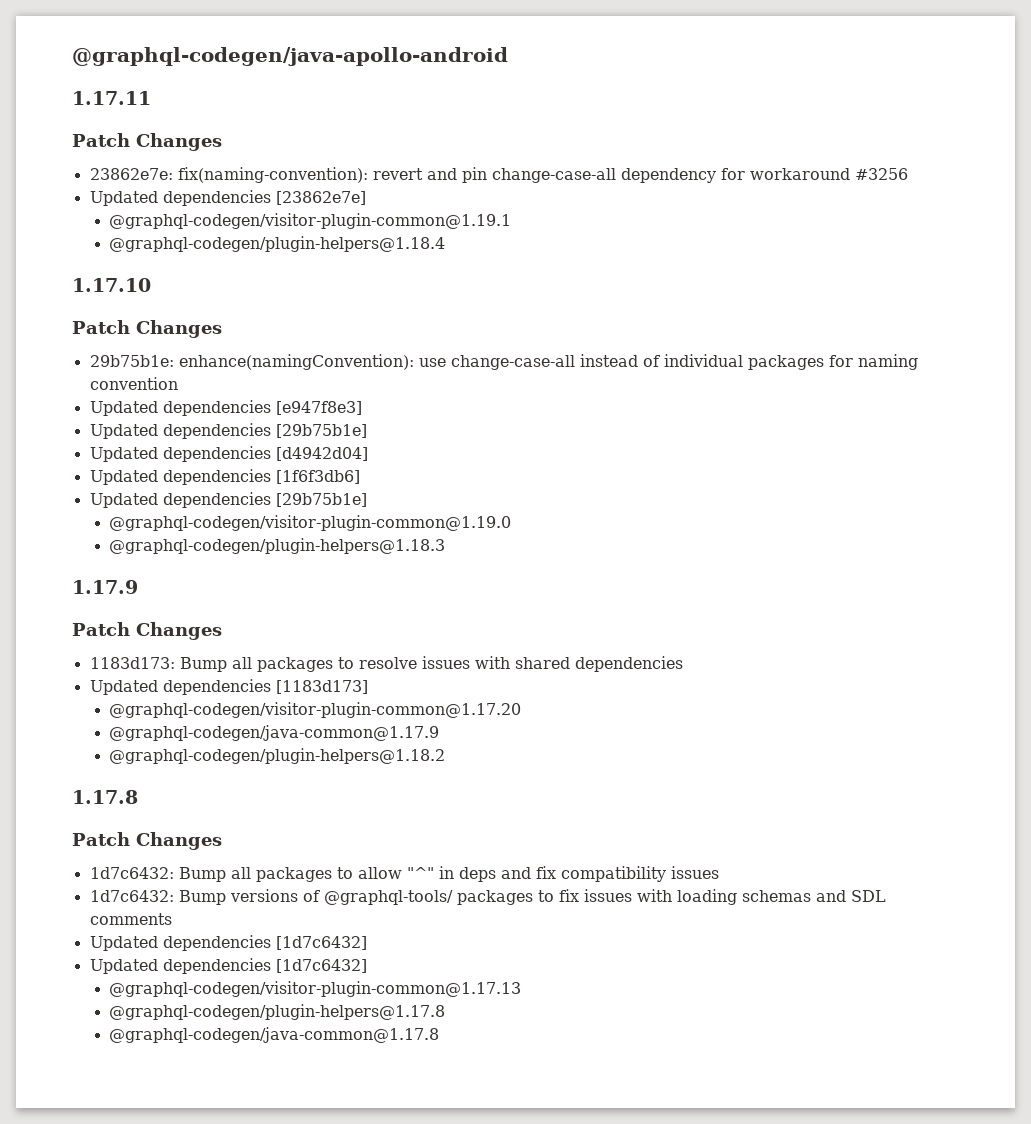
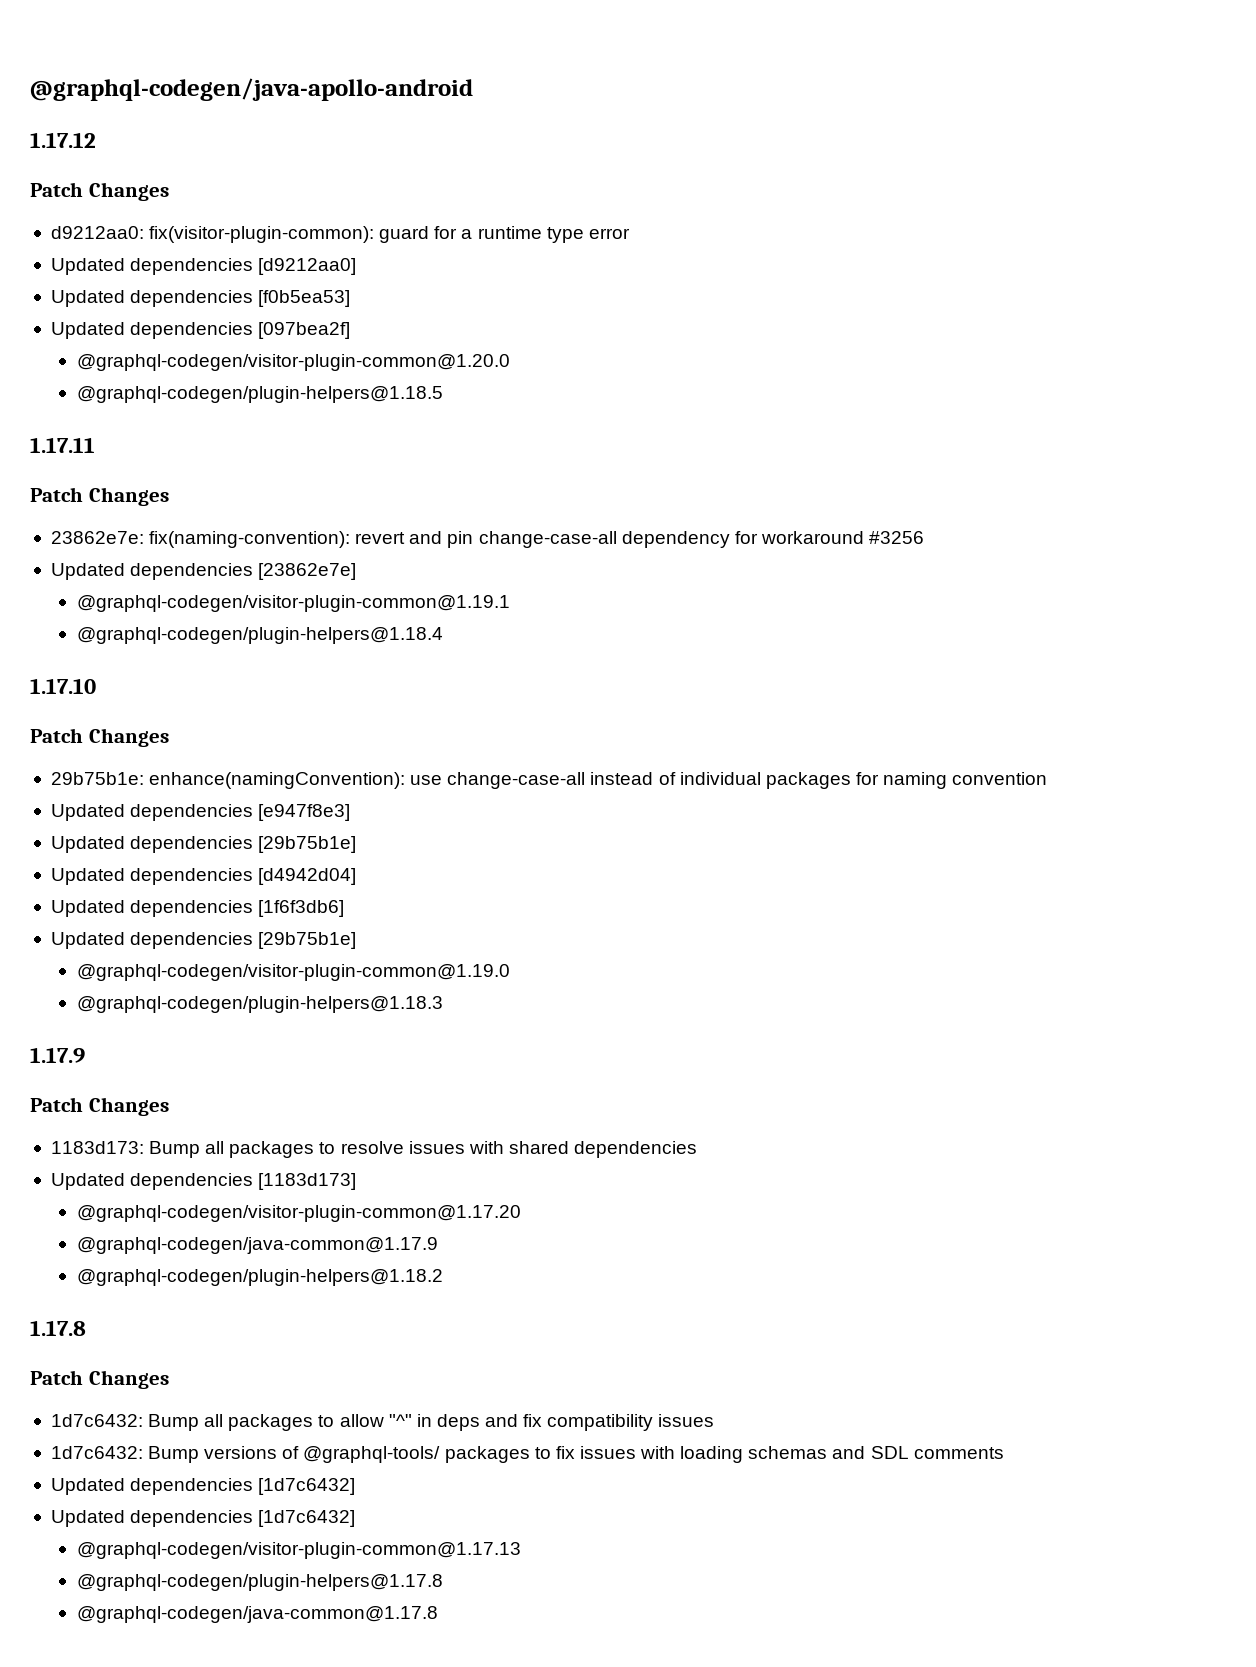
(508, 56) none -> [30,132,96,148] [30,182,169,201] [50,226,630,243] [50,258,357,275] [50,290,351,307] [50,322,351,339] [76,354,510,371] [76,386,443,403] // 1.17.12 // Patch Changes // d9212aa0: fix(visitor-plugin-common): guard for a runtime type error // Updated dependencies [d9212aa0] // Updated dependencies [f0b5ea53] // Updated dependencies [097bea2f] // @graphql-codegen/visitor-plugin-common@1.20.0 // @graphql-codegen/plugin-helpers@1.18.5

